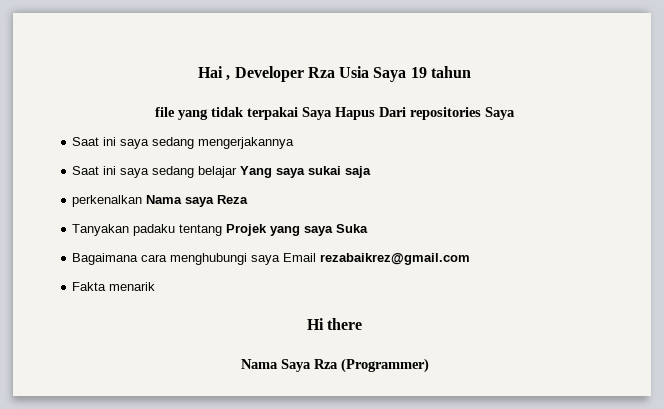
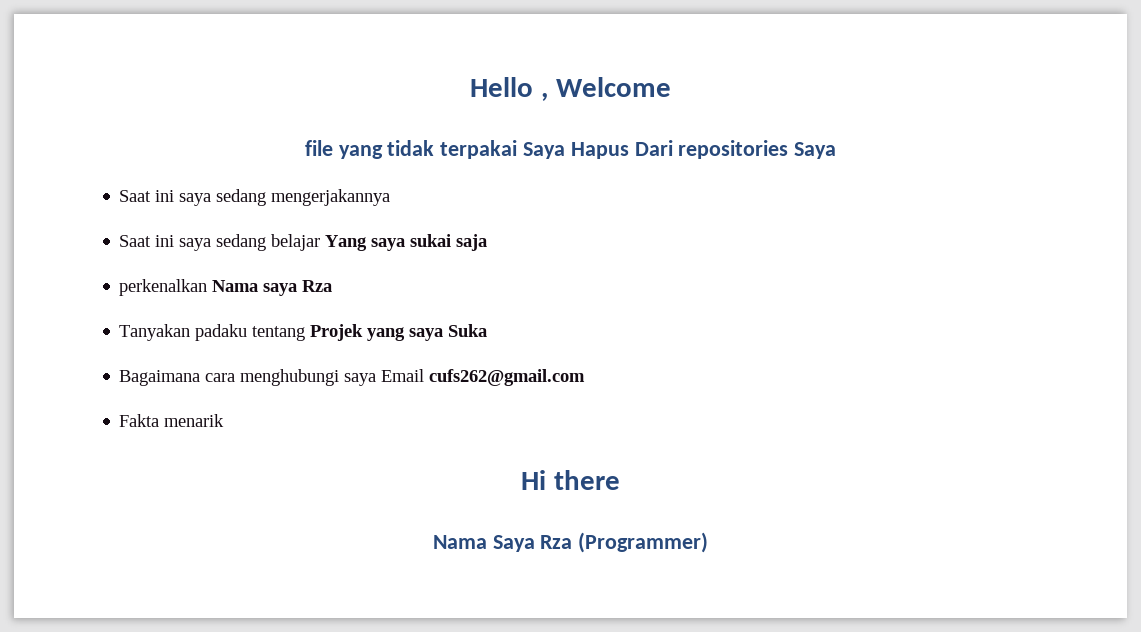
[197,66,472,82] Hai , Developer Rza Usia Saya 19 tahun -> [470,77,671,101] Hello , Welcome
[217,195,249,204] Reza -> [302,280,333,292] Rza
[320,253,471,265] rezabaikrez@gmail.com -> [429,369,586,386] cufs262@gmail.com

